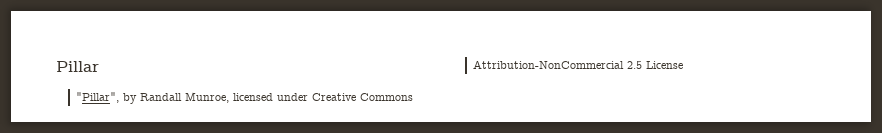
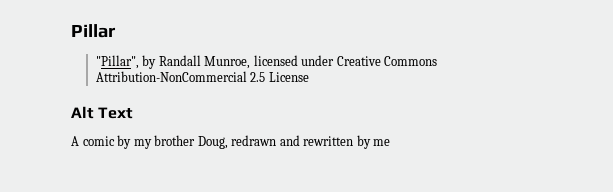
(683, 65) none -> [71,106,134,119] [71,135,391,149] // Alt Text // A comic by my brother Doug, redrawn and rewritten by me

